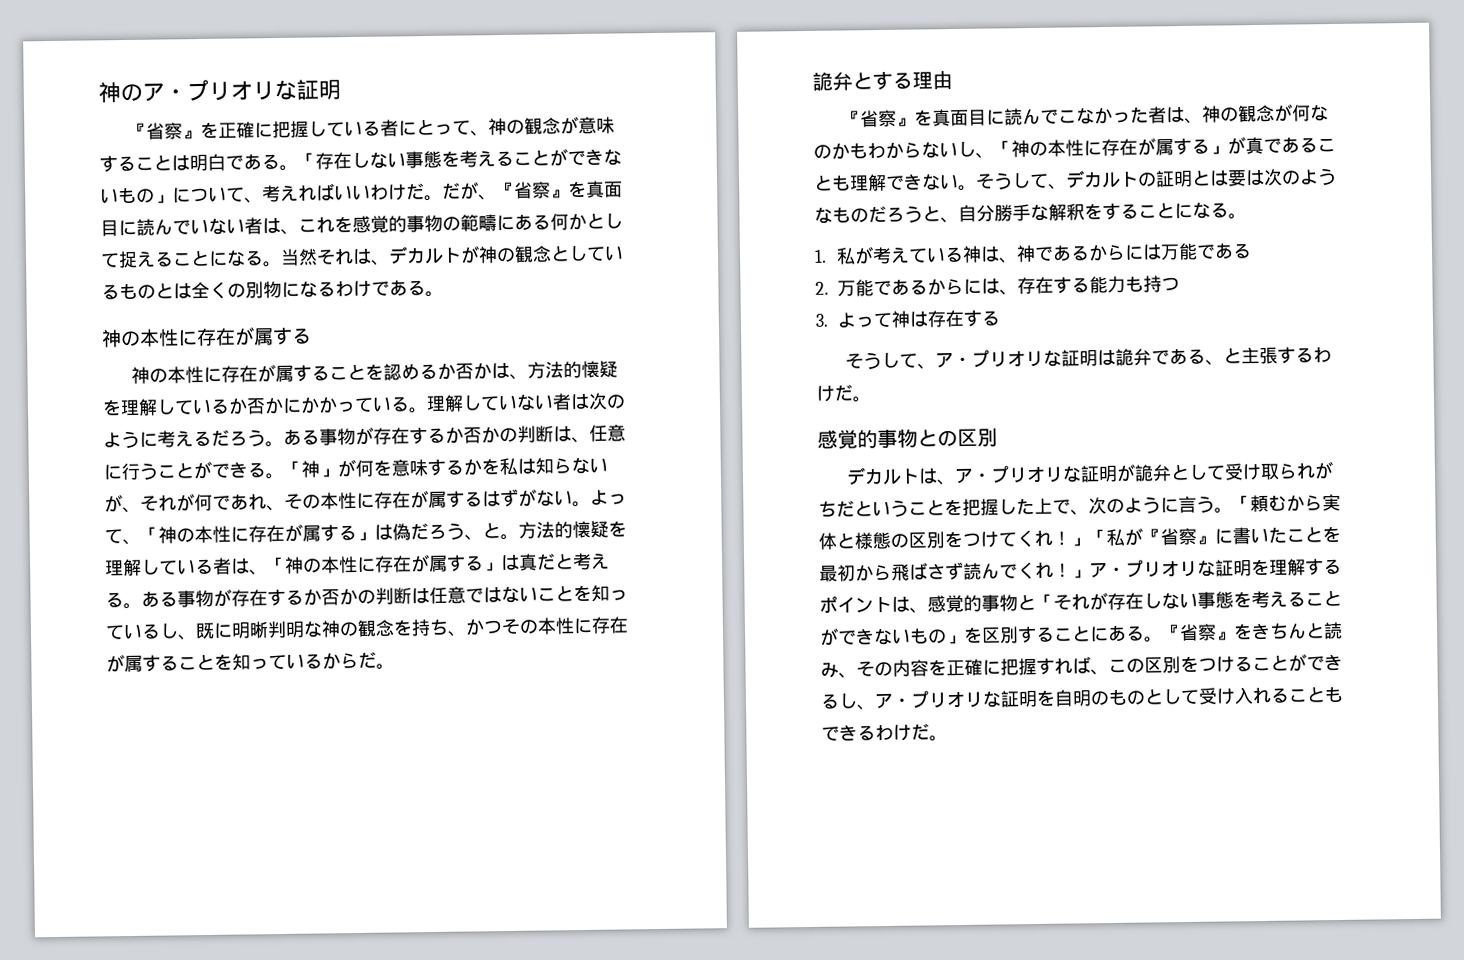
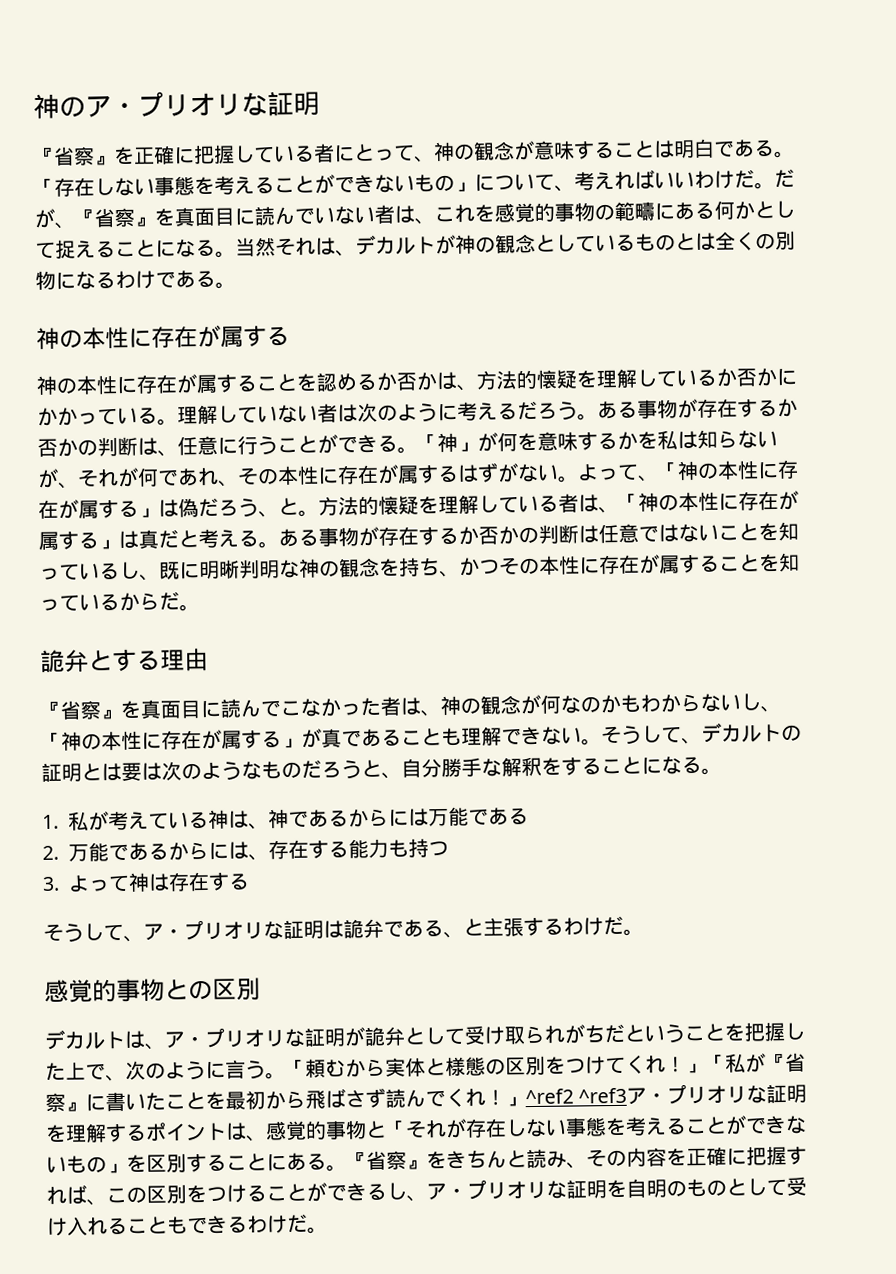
(1090, 574) none -> [525,1087,628,1105] ^ref2 ^ref3

